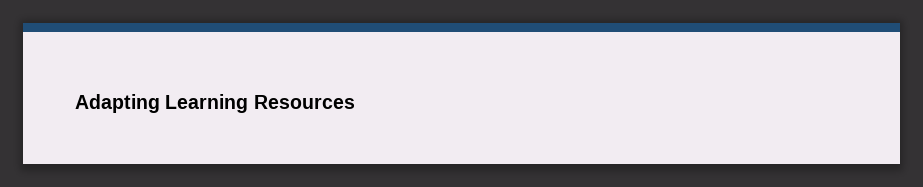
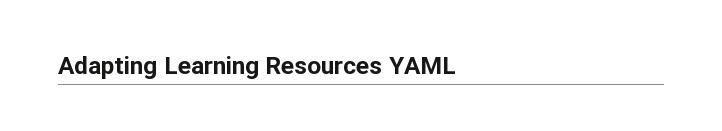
(355, 102) none -> [388,57,456,74] YAML

